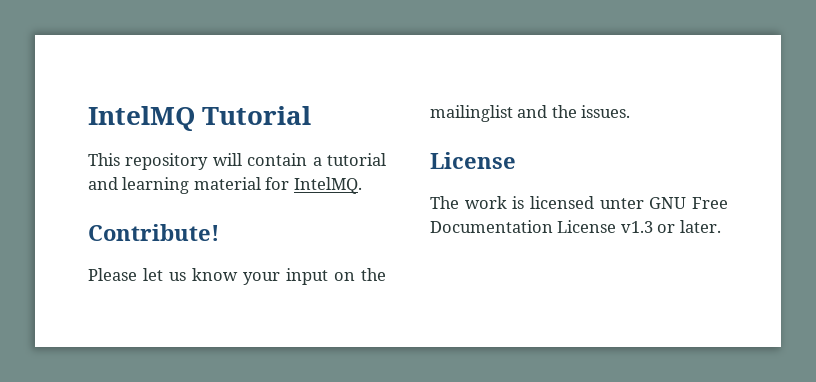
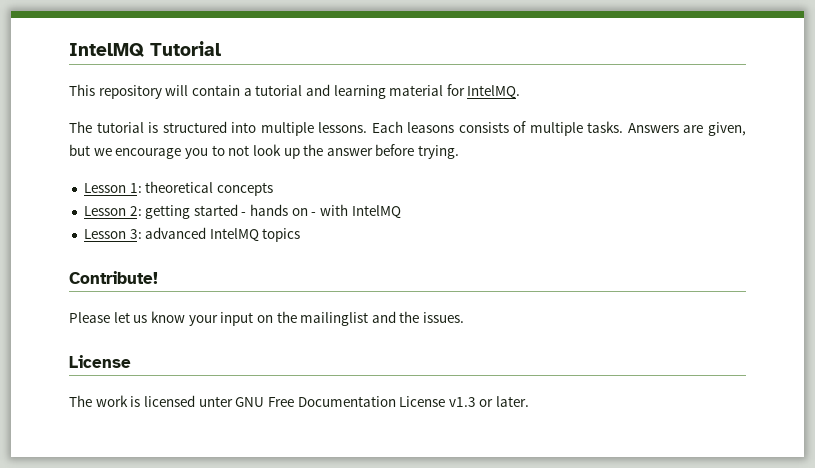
(362, 185) none -> [69,121,746,136] [69,144,460,159] [83,181,273,196] [83,204,401,219] [83,227,301,242] // The tutorial is structured into multiple lessons. Each leasons consists of multiple tasks. Answers are given, but we encourage you to not look up the answer before trying. // Lesson 1: theoretical concepts // Lesson 2: getting started - hands on - with IntelMQ // Lesson 3: advanced IntelMQ topics

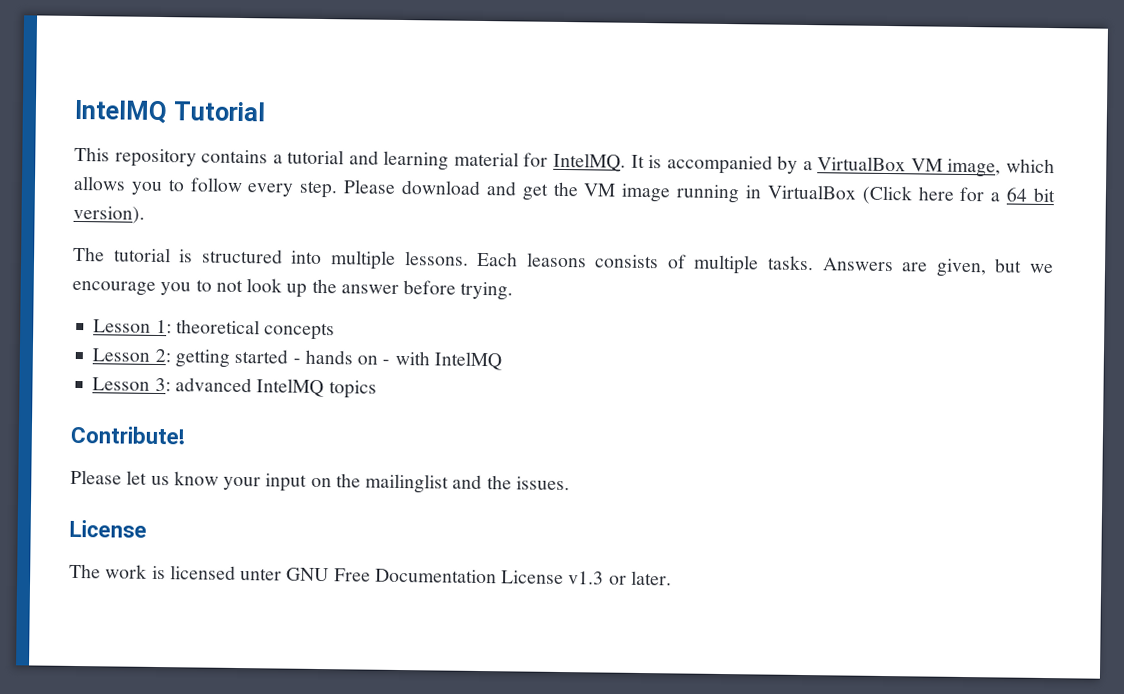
[165,85,240,96] will contain -> [201,149,269,164] contains
(521, 92) none -> [630,154,1055,178] [73,175,1057,205] [73,205,145,224] It is accompanied by a VirtualBox VM image, which allows you to follow every step. Please download and get the VM image running in VirtualBox (Click here for a 64 bit version).

